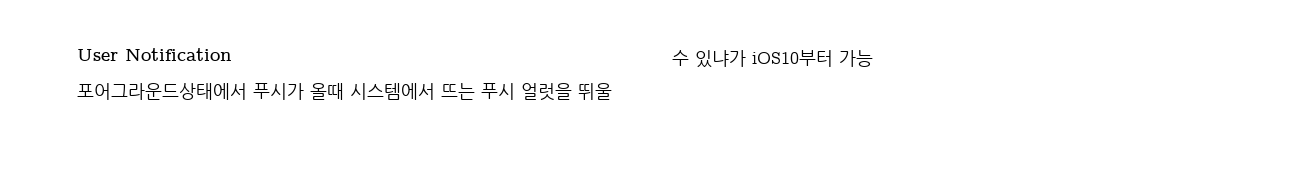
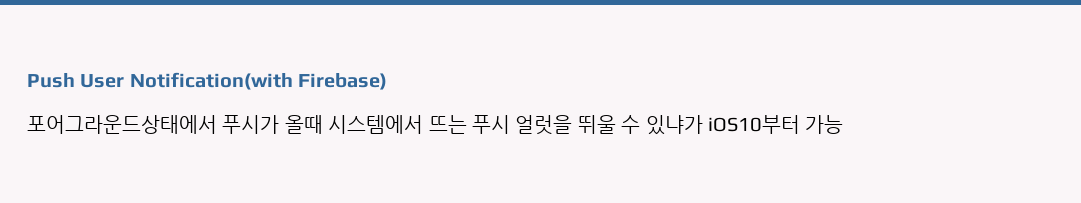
[77,48,232,61] User Notification -> [27,72,388,90] Push User Notification(with Firebase)

